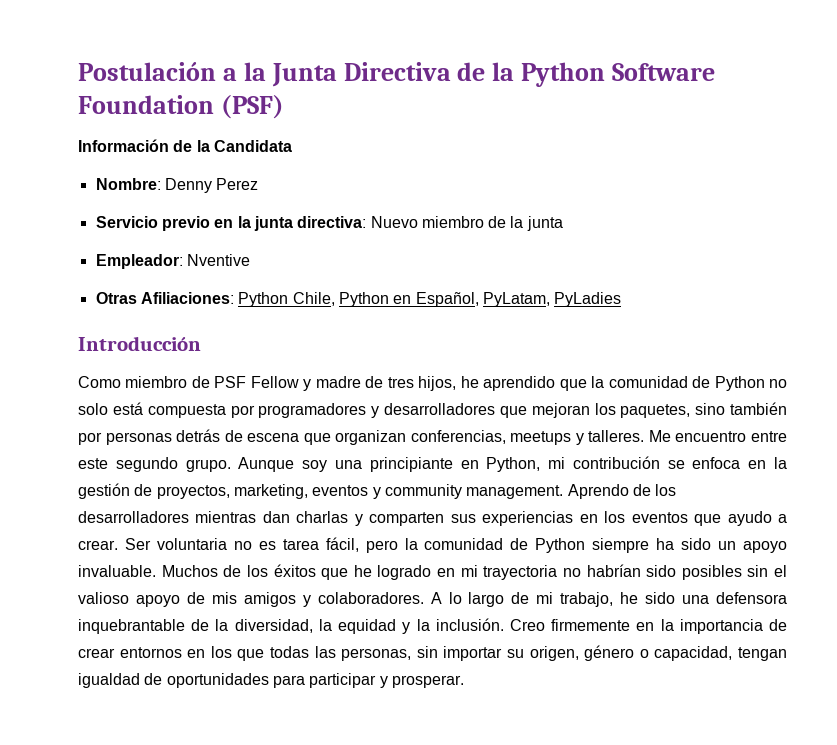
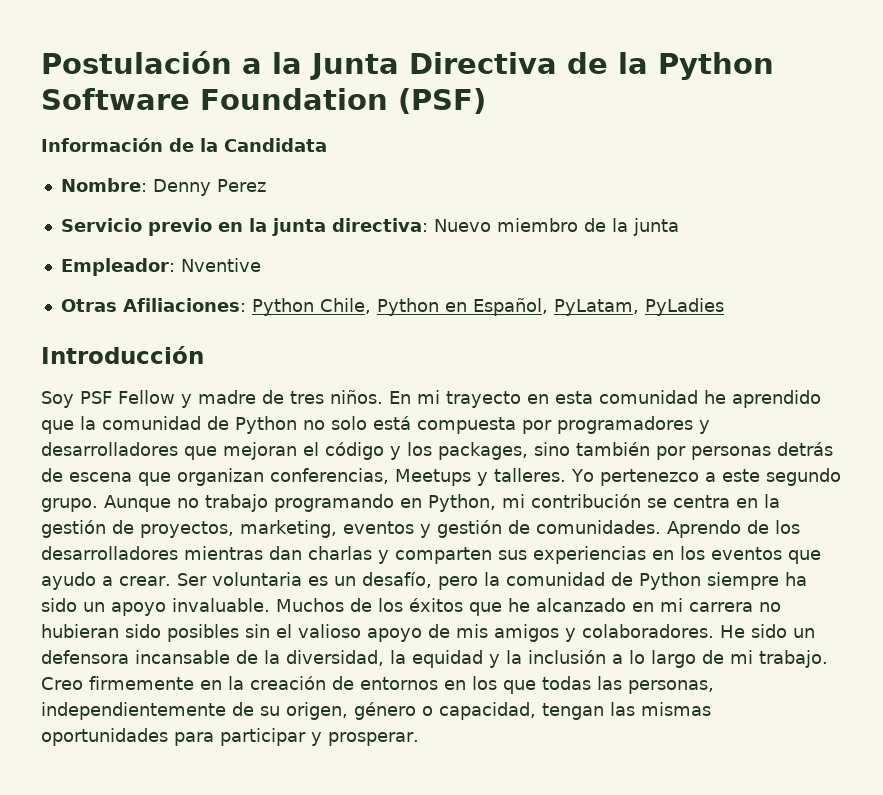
[78,376,210,388] Como miembro de -> [41,391,74,408] Soy
[418,376,457,391] hijos, -> [329,390,698,408] niños. En mi trayecto en esta comunidad
[594,403,691,418] los paquetes, -> [303,442,528,460] el código y los packages,
[510,431,572,445] meetups -> [395,469,471,486] Meetups
[648,430,788,442] Me encuentro entre -> [571,469,716,486] Yo pertenezco a
[302,457,453,472] soy una principiante -> [177,494,394,512] no trabajo programando
[692,457,741,469] enfoca -> [673,495,730,508] centra
[384,484,564,499] community management. -> [437,520,661,538] gestión de comunidades.
[233,537,359,552] no es tarea fácil, -> [307,572,432,588] es un desafío,
[377,565,432,580] logrado -> [536,598,626,612] alcanzado
[483,564,641,580] trayectoria no habrían -> [689,602,781,612] [41,624,119,638] carrera no hubieran
[430,592,787,607] [78,619,185,634] A lo largo de mi trabajo, he sido una defensora inquebrantable -> [720,624,815,638] [41,650,230,664] He sido un defensora incansable
[435,618,504,631] inclusión. -> [528,650,828,668] inclusión a lo largo de mi trabajo.
[679,619,787,634] [78,648,115,658] importancia de crear -> [250,676,354,690] creación de
[416,646,503,661] sin importar -> [41,702,254,720] independientemente de
[78,673,163,688] igualdad de -> [610,702,711,716] las mismas

